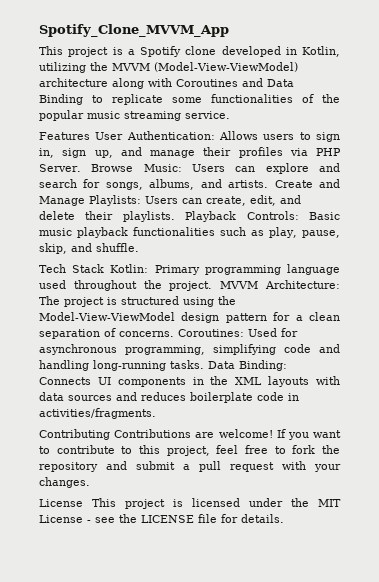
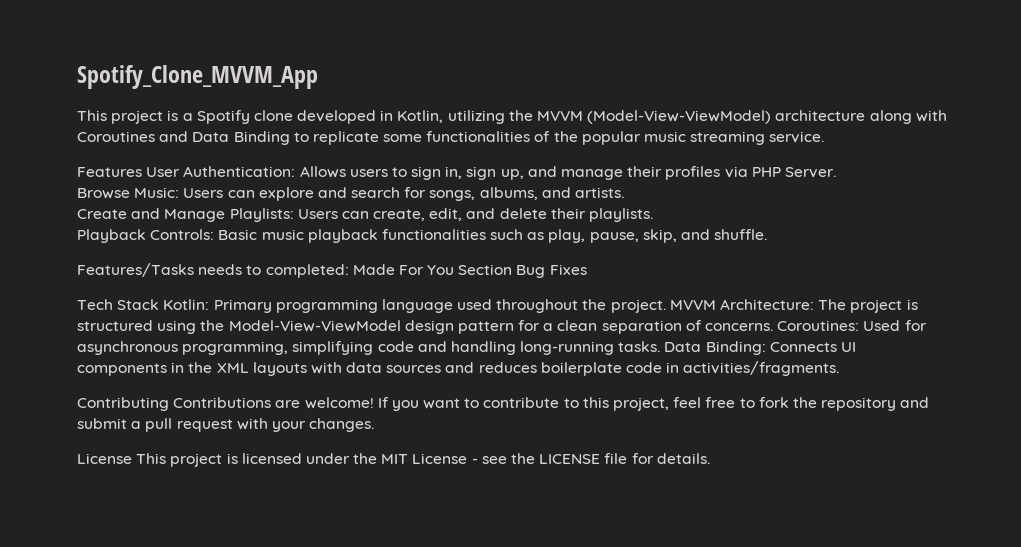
(81, 168) none -> (836, 172) //
(269, 184) none -> (625, 192) //
(175, 216) none -> (654, 215) //
(139, 247) none -> [77,263,587,278] // Features/Tasks needs to completed: Made For You Section Bug Fixes

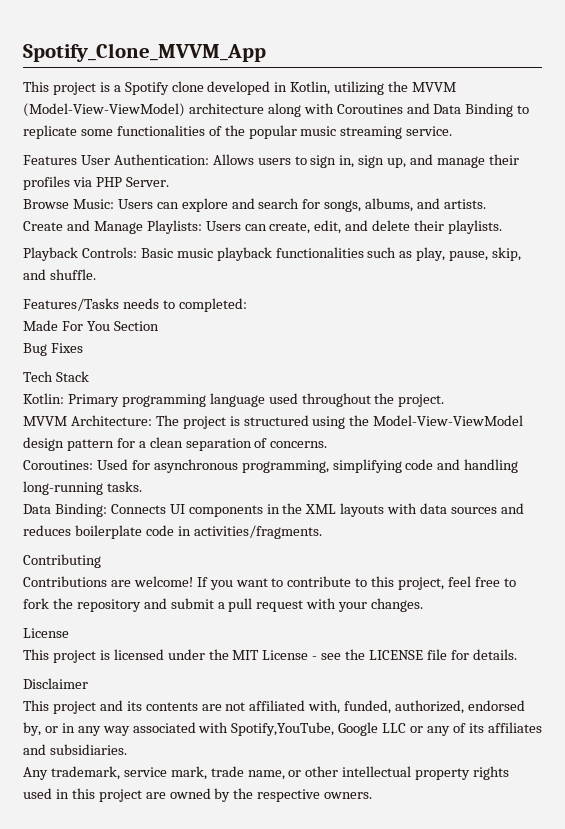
(349, 271) none -> (247, 305) //
(513, 269) none -> (159, 326) //
(160, 304) none -> (89, 376) //
(666, 306) none -> (445, 400) //
(774, 327) none -> (328, 444) //
(661, 346) none -> (142, 486) //
(169, 404) none -> (101, 561) //
(132, 458) none -> (69, 633) //
(710, 458) none -> [23,678,88,689] [23,700,526,714] [23,722,542,736] [23,744,127,755] [23,766,510,780] [23,788,373,802] // Disclaimer // This project and its contents are not affiliated with, funded, authorized, endorsed by, or in any way associated with Spotify,YouTube, Google LLC or any of its affiliates and subsidiaries. // Any trademark, service mark, trade name, or other intellectual property rights used in this project are owned by the respective owners.

